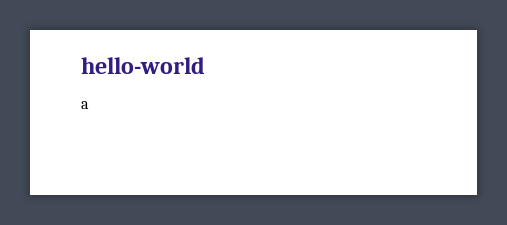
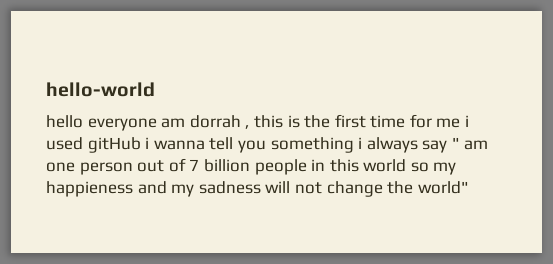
[81,101,89,109] a -> [46,114,470,131] [46,137,489,153] [46,158,457,175] [46,181,469,197] hello everyone am dorrah , this is the first time for me i used gitHub i wanna tell you something i always say " am one person out of 7 billion people in this world so my happieness and my sadness will not change the world"

